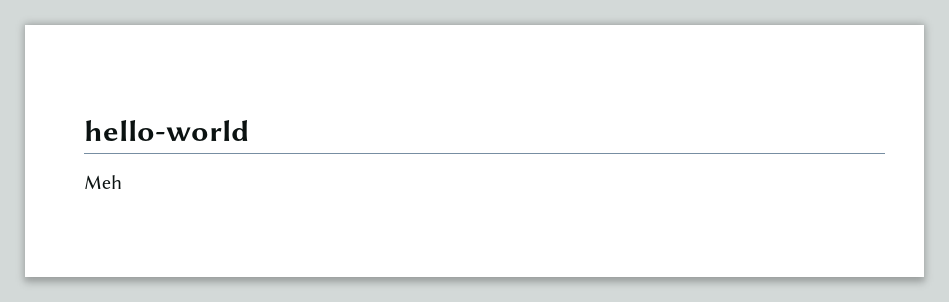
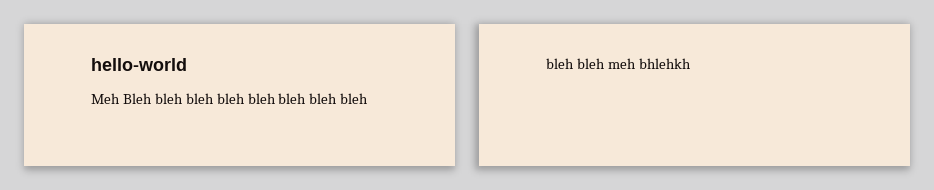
(122, 182) none -> [122,93,369,104] [546,58,691,69] Bleh bleh bleh bleh bleh bleh bleh bleh bleh bleh meh bhlehkh

